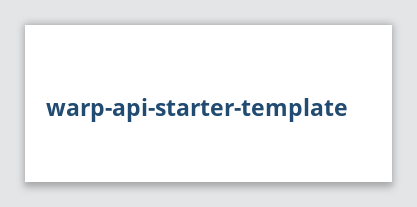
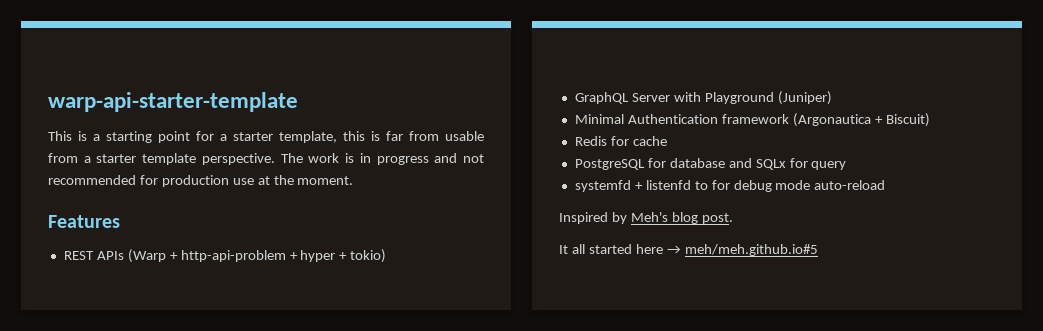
(348, 110) none -> [48,131,484,143] [48,153,485,165] [48,175,354,187] [48,215,120,228] [63,249,387,263] [574,91,832,105] [574,113,930,127] [574,136,667,146] [574,158,847,170] [574,180,886,192] [559,212,733,224] [559,244,818,256] // This is a starting point for a starter template, this is far from usable from a starter template perspective. The work is in progress and not recommended for production use at the moment. // Features // REST APIs (Warp + http-api-problem + hyper + tokio) // GraphQL Server with Playground (Juniper) // Minimal Authentication framework (Argonautica + Biscuit) // Redis for cache // PostgreSQL for database and SQLx for query // systemfd + listenfd to for debug mode auto-reload // Inspired by Meh's blog post. // It all started here → meh/meh.github.io#5

